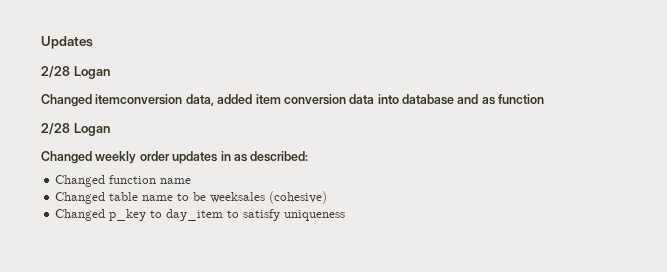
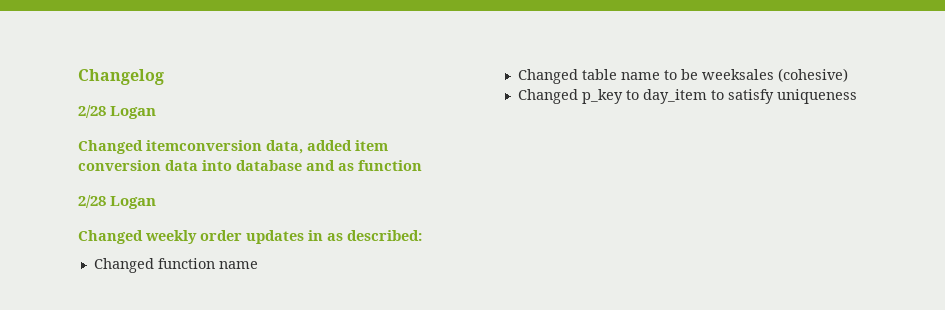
[41,36,93,49] Updates -> [78,69,164,85] Changelog

